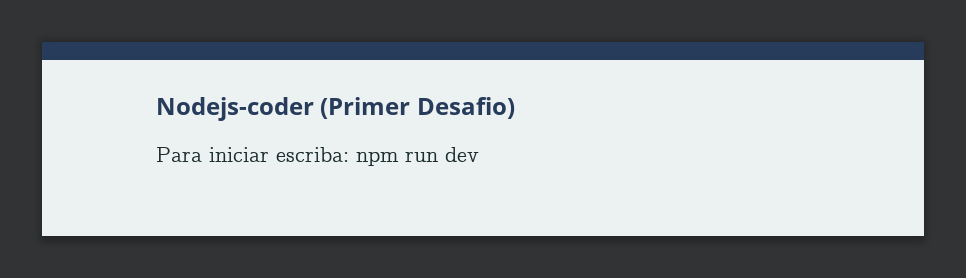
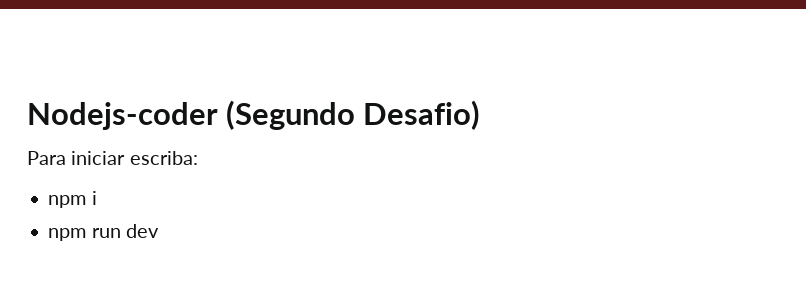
[320,97,411,119] (Primer -> [226,100,356,130] (Segundo
(349, 154) none -> [48,191,97,208] // npm i //

